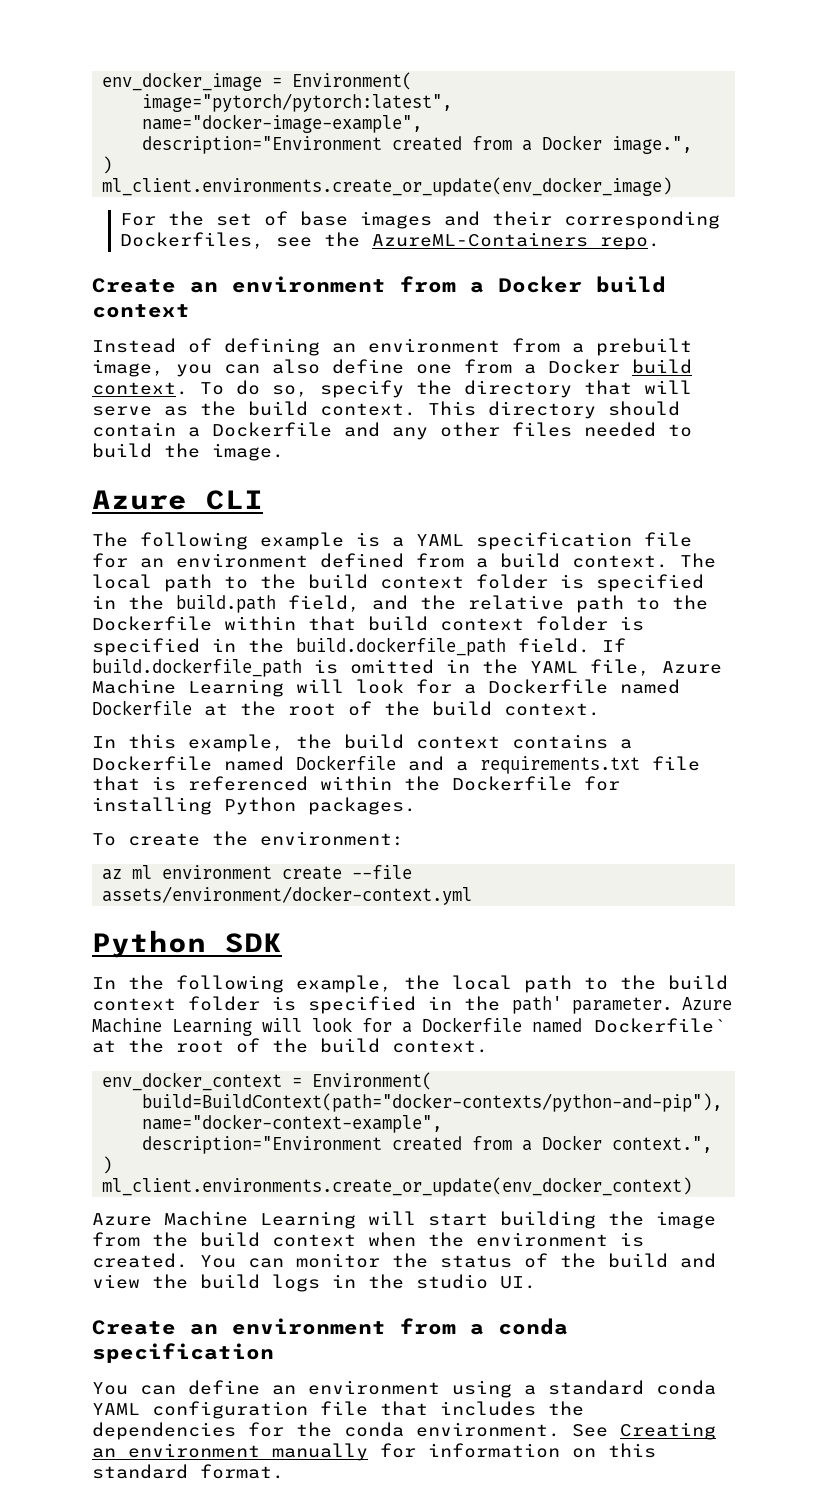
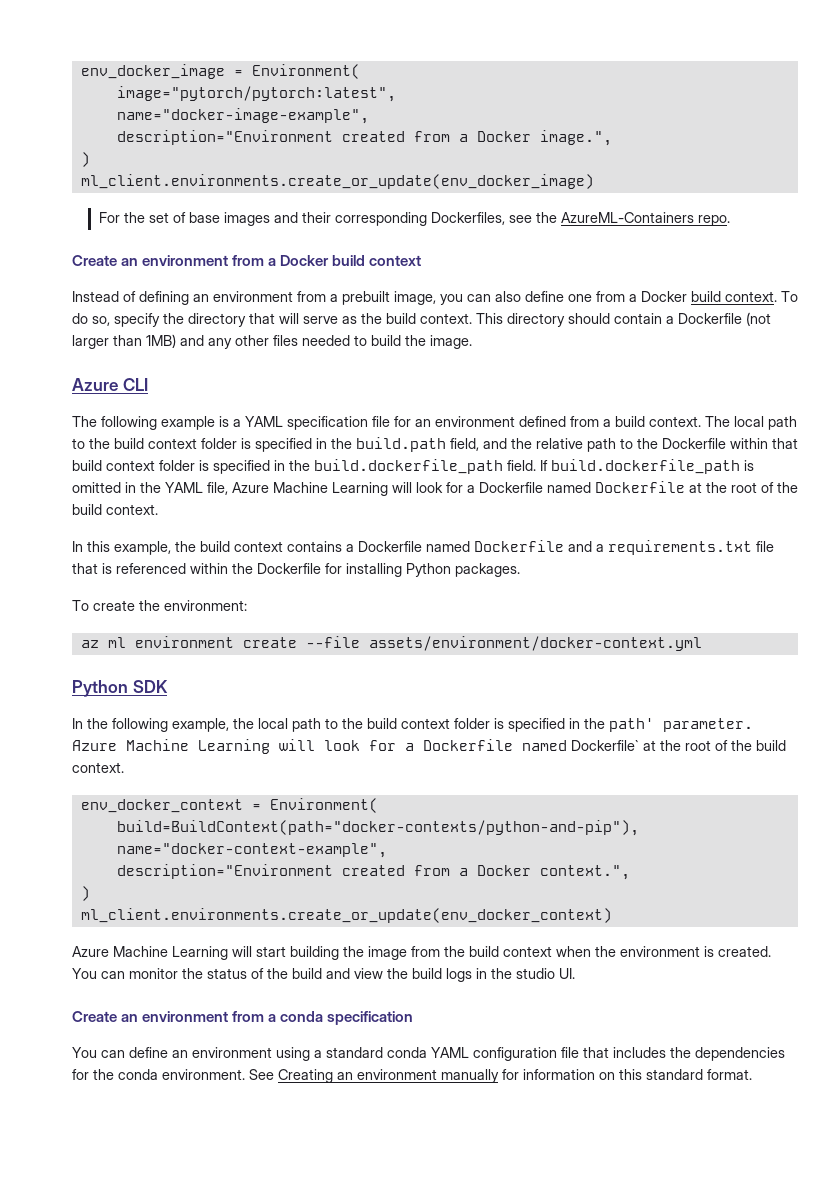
(332, 429) none -> [746,312,771,326] [72,334,176,349] (not larger than 1MB)

